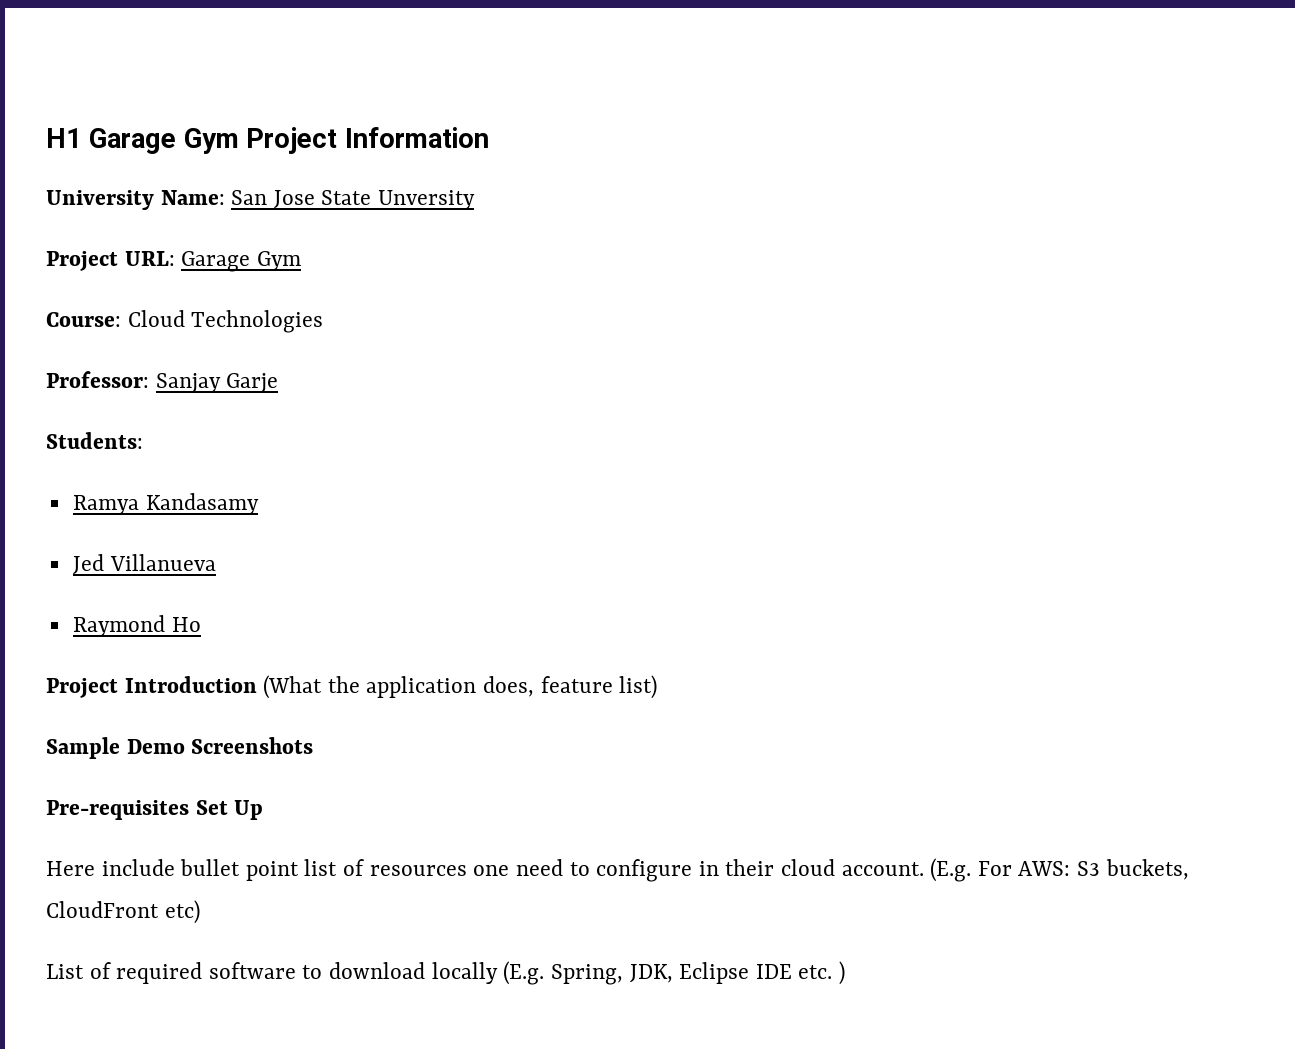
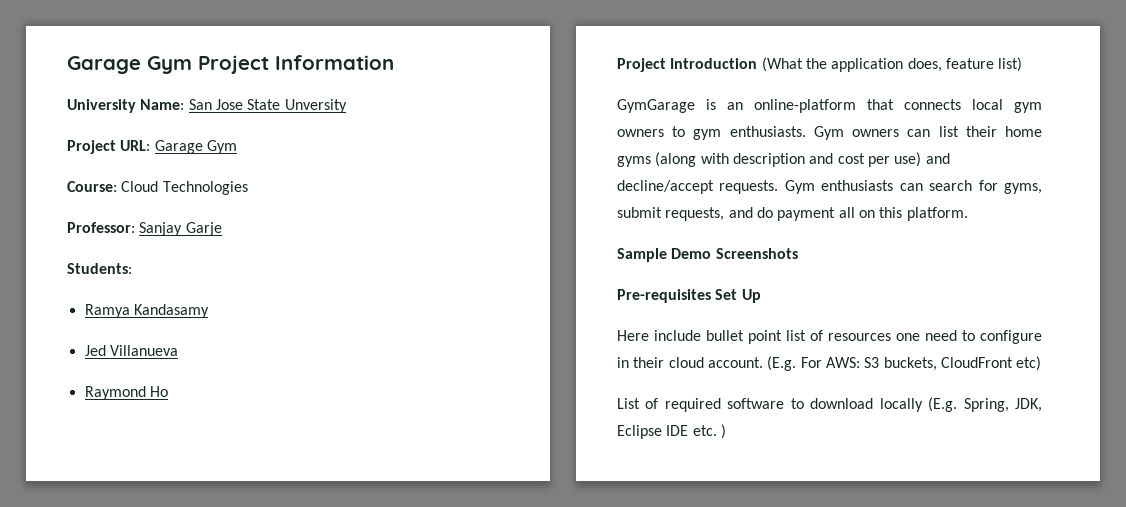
[46,128,82,148] H1 -> (67, 65) none
(658, 687) none -> [617,99,1042,113] [617,126,1042,140] [617,152,950,167] [617,180,1042,194] [617,207,968,221] // GymGarage is an online-platform that connects local gym owners to gym enthusiasts. Gym owners can list their home gyms (along with description and cost per use) and decline/accept requests. Gym enthusiasts can search for gyms, submit requests, and do payment all on this platform.

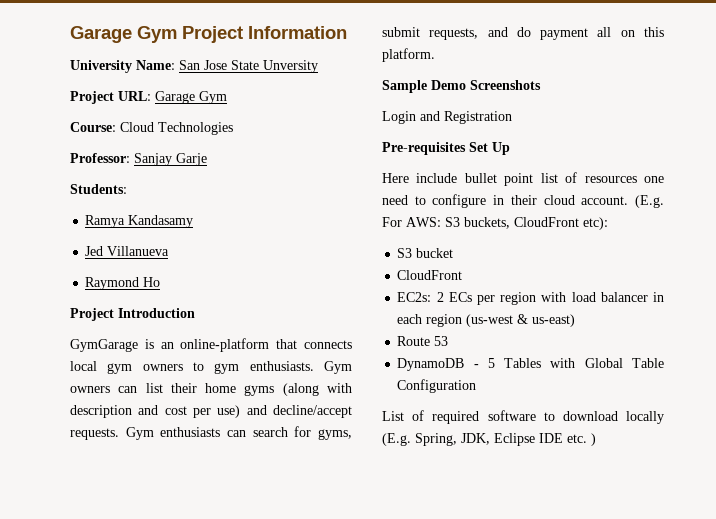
[761,57,1023,72] (What the application does, feature list) -> (195, 313) none
(798, 253) none -> [382,111,512,124] // Login and Registration
[1016,356,1042,371] etc) -> [583,217,608,230] [397,248,454,258] [397,270,463,280] [397,292,664,305] [397,314,576,327] [397,336,449,346] [397,358,664,371] [397,379,477,393] etc): // S3 bucket // CloudFront // EC2s: 2 ECs per region with load balancer in each region (us-west & us-east) // Route 53 // DynamoDB - 5 Tables with Global Table Configuration

